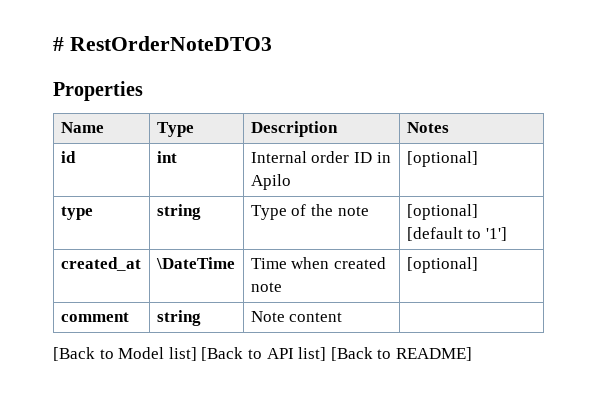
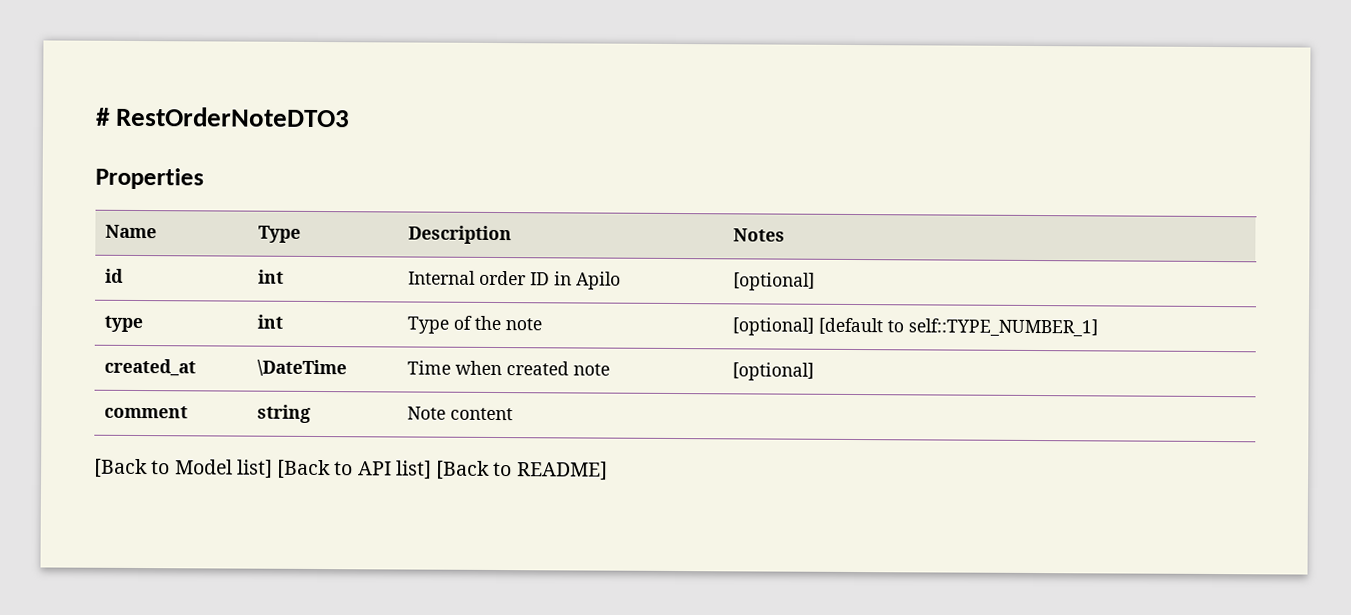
[156,204,201,220] string -> [257,314,284,329] int
[485,227,507,241] '1'] -> [908,318,1099,337] self::TYPE_NUMBER_1]

